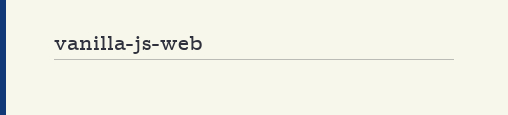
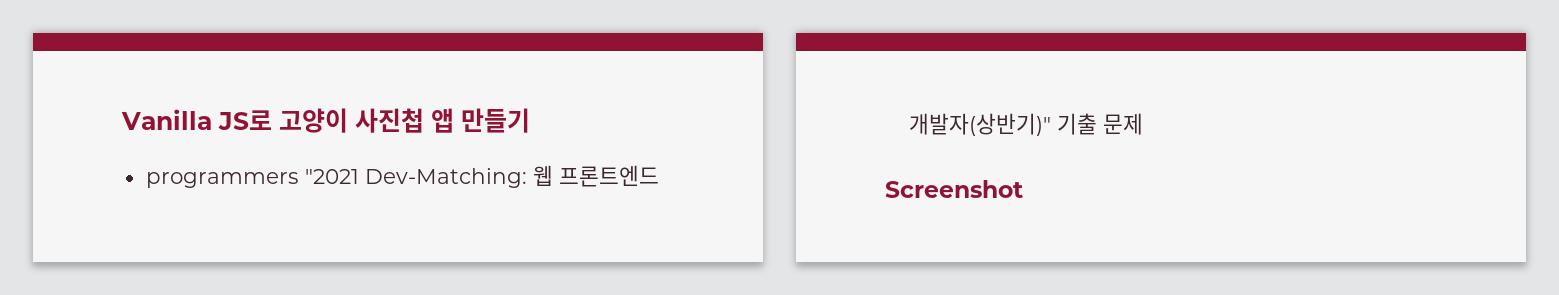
[54,36,203,54] vanilla-js-web -> [121,108,530,133] [145,165,659,188] [908,113,1143,136] [885,180,1023,198] Vanilla JS로 고양이 사진첩 앱 만들기 // programmers "2021 Dev-Matching: 웹 프론트엔드 개발자(상반기)" 기출 문제 // Screenshot

